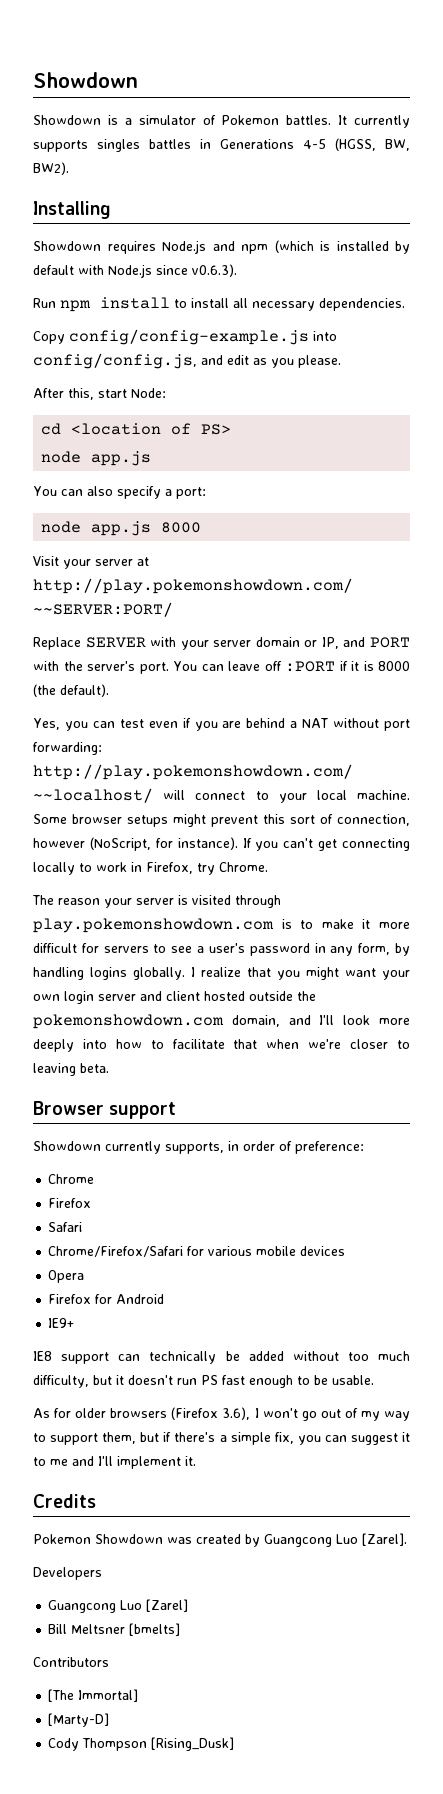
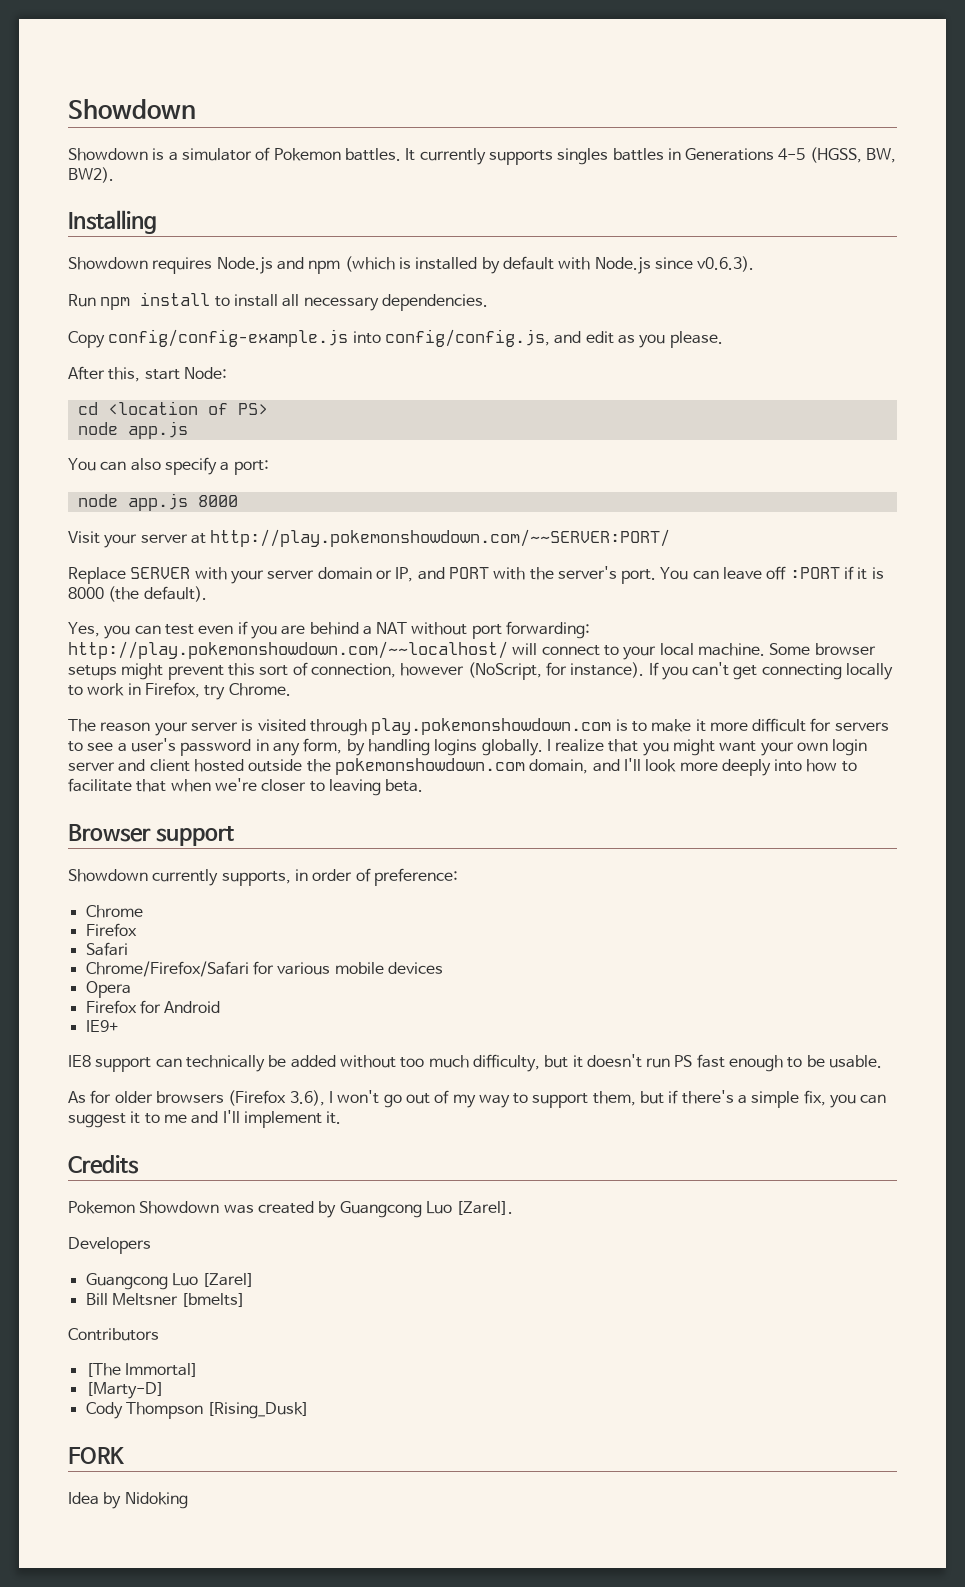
(235, 1744) none -> [68,1447,125,1464] [68,1492,188,1509] // FORK // Idea by Nidoking

